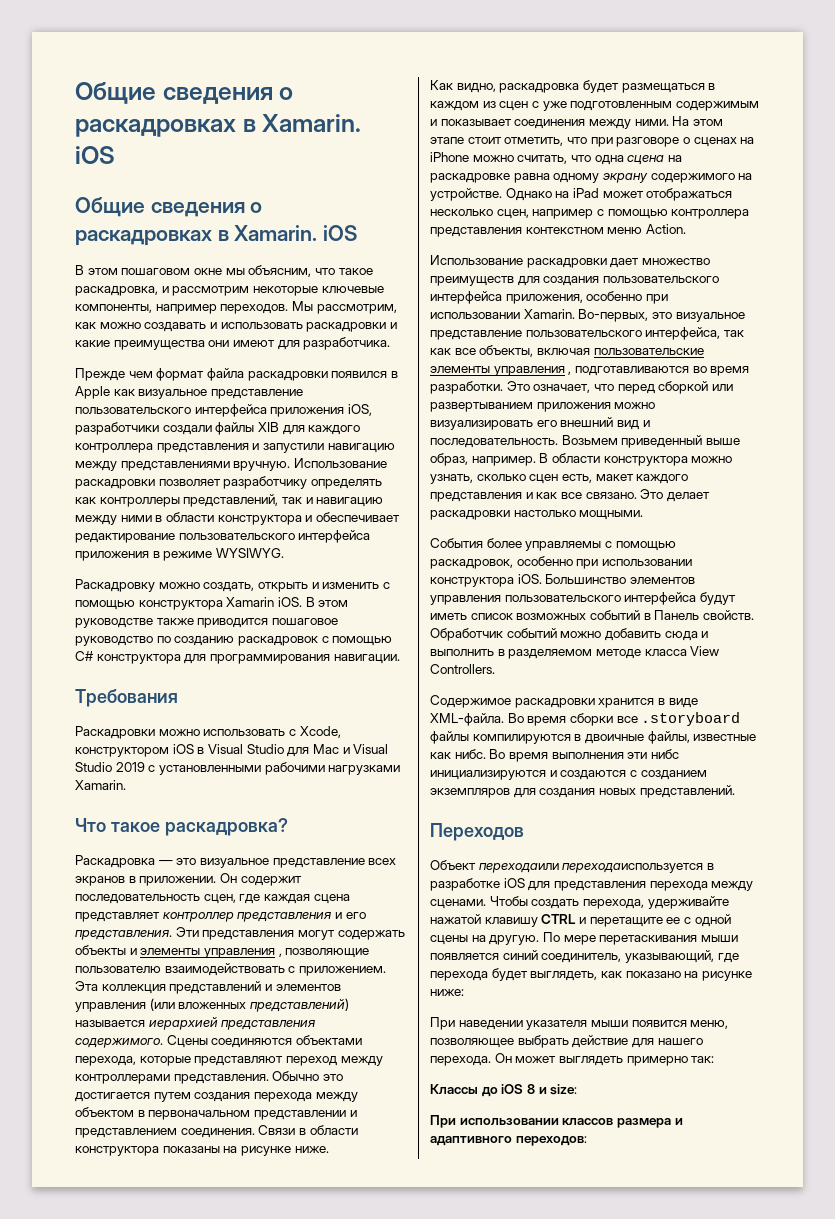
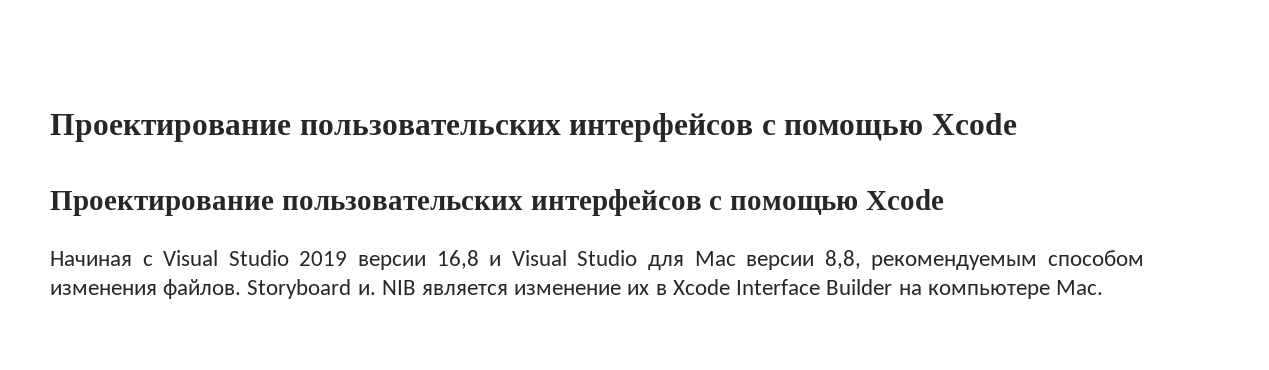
[75,82,294,104] [75,114,362,137] [75,146,115,164] [75,197,263,217] [75,225,358,246] [75,265,373,277] [75,286,384,296] [75,301,397,314] [75,322,397,332] [75,337,391,350] [75,368,398,381] [75,386,303,399] [75,404,372,417] [75,422,361,435] [75,443,395,453] [75,458,387,471] [75,476,382,489] [75,494,384,507] [75,512,400,525] [75,530,371,543] [75,548,284,561] [75,579,390,592] [75,597,349,610] [75,618,338,628] [75,636,393,646] [75,651,400,664] [75,689,178,707] [75,726,341,739] [75,744,389,757] [75,762,401,775] [75,780,126,790] [75,818,288,836] [75,855,397,868] [75,873,302,886] [75,894,350,904] [75,912,366,922] [75,927,405,940] [75,945,370,958] [75,963,386,976] [75,981,341,994] [75,998,349,1012] [75,1017,316,1030] [75,1035,362,1048] [75,1056,383,1066] [75,1071,343,1084] [75,1092,358,1102] [75,1107,357,1120] [75,1125,358,1138] [75,1146,329,1156] [430,80,716,93] [430,101,759,111] [430,116,723,129] [430,137,755,147] [430,152,682,165] [430,173,753,183] [430,188,733,201] [430,209,750,219] [430,224,686,237] [430,255,710,268] [430,276,719,286] [430,291,668,304] [430,309,745,322] [430,327,744,340] [430,345,704,357] [430,366,750,376] [430,381,733,394] [430,402,656,412] [430,417,650,430] [430,435,740,448] [430,453,733,466] [430,474,689,484] [430,489,710,502] [430,510,644,520] [430,538,676,551] [430,556,692,569] [430,574,695,587] [430,592,736,605] [430,610,754,620] [430,628,709,641] [430,646,720,659] [430,664,495,674] [430,695,698,708] [430,712,741,726] [430,731,757,744] [430,749,679,762] [430,770,707,780] [430,785,735,798] [430,823,524,841] [430,860,714,873] [430,878,754,891] [430,896,729,909] [430,914,731,927] [430,932,738,945] [430,950,739,963] [430,968,752,981] [430,989,464,996] [430,1017,729,1030] [430,1035,703,1048] [430,1053,715,1066] [430,1084,578,1097] [430,1115,683,1128] [430,1136,587,1146] Общие сведения о раскадровках в Xamarin. iOS // Общие сведения о раскадровках в Xamarin. iOS // В этом пошаговом окне мы объясним, что такое раскадровка, и рассмотрим некоторые ключевые компоненты, например переходов. Мы рассмотрим, как можно создавать и использовать раскадровки и какие преимущества они имеют для разработчика. // Прежде чем формат файла раскадровки появился в Apple как визуальное представление пользовательского интерфейса приложения iOS, разработчики создали файлы XIB для каждого контроллера представления и запустили навигацию между представлениями вручную. Использование раскадровки позволяет разработчику определять как контроллеры представлений, так и навигацию между ними в области конструктора и обеспечивает редактирование пользовательского интерфейса приложения в режиме WYSIWYG. // Раскадровку можно создать, открыть и изменить с помощью конструктора Xamarin iOS. В этом руководстве также приводится пошаговое руководство по созданию раскадровок с помощью C# конструктора для программирования навигации. // Требования // Раскадровки можно использовать с Xcode, конструктором iOS в Visual Studio для Mac и Visual Studio 2019 с установленными рабочими нагрузками Xamarin. // Что такое раскадровка? // Раскадровка — это визуальное представление всех экранов в приложении. Он содержит последовательность сцен, где каждая сцена представляет контроллер представления и его представления. Эти представления могут содержать объекты и элементы управления , позволяющие пользователю взаимодействовать с приложением. Эта коллекция представлений и элементов управления (или вложенных представлений) называется иерархией представления содержимого. Сцены соединяются объектами перехода, которые представляют переход между контроллерами представления. Обычно это достигается путем создания перехода между объектом в первоначальном представлении и представлением соединения. Связи в области конструктора показаны на рисунке ниже. // Как видно, раскадровка будет размещаться в каждом из сцен с уже подготовленным содержимым и показывает соединения между ними. На этом этапе стоит отметить, что при разговоре о сценах на iPhone можно считать, что одна сцена на раскадровке равна одному экрану содержимого на устройстве. Однако на iPad может отображаться несколько сцен, например с помощью контроллера представления контекстном меню Action. // Использование раскадровки дает множество преимуществ для создания пользовательского интерфейса приложения, особенно при использовании Xamarin. Во-первых, это визуальное представление пользовательского интерфейса, так как все объекты, включая пользовательские элементы управления , подготавливаются во время разработки. Это означает, что перед сборкой или развертыванием приложения можно визуализировать его внешний вид и последовательность. Возьмем приведенный выше образ, например. В области конструктора можно узнать, сколько сцен есть, макет каждого представления и как все связано. Это делает раскадровки настолько мощными. // События более управляемы с помощью раскадровок, особенно при использовании конструктора iOS. Большинство элементов управления пользовательского интерфейса будут иметь список возможных событий в Панель свойств. Обработчик событий можно добавить сюда и выполнить в разделяемом методе класса View Controllers. // Содержимое раскадровки хранится в виде XML-файла. Во время сборки все .storyboard файлы компилируются в двоичные файлы, известные как нибс. Во время выполнения эти нибс инициализируются и создаются с созданием экземпляров для создания новых представлений. // Переходов // Объект переходаили переходаиспользуется в разработке iOS для представления перехода между сценами. Чтобы создать перехода, удерживайте нажатой клавишу CTRL и перетащите ее с одной сцены на другую. По мере перетаскивания мыши появляется синий соединитель, указывающий, где перехода будет выглядеть, как показано на рисунке ниже: // При наведении указателя мыши появится меню, позволяющее выбрать действие для нашего перехода. Он может выглядеть примерно так: // Классы до iOS 8 и size: // При использовании классов размера и адаптивного переходов: -> [50,113,1017,142] [50,189,945,216] [50,250,1145,270] [50,279,1103,299] Проектирование пользовательских интерфейсов с помощью Xcode // Проектирование пользовательских интерфейсов с помощью Xcode // Начиная с Visual Studio 2019 версии 16,8 и Visual Studio для Mac версии 8,8, рекомендуемым способом изменения файлов. Storyboard и. NIB является изменение их в Xcode Interface Builder на компьютере Mac.

